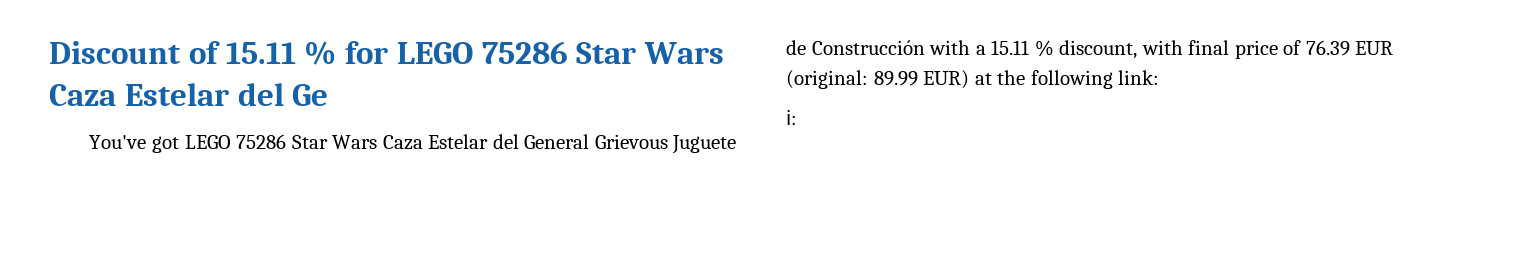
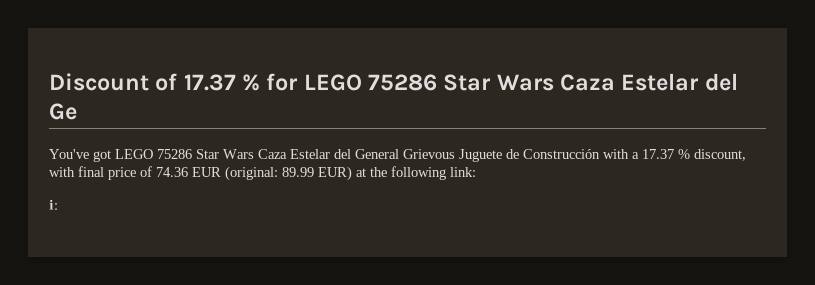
[225,42,296,64] 15.11 -> [183,74,236,91] 17.37
[991,40,1030,55] 15.11 -> [642,149,674,159] 17.37
[1305,40,1350,56] 76.39 -> [156,167,188,177] 74.36

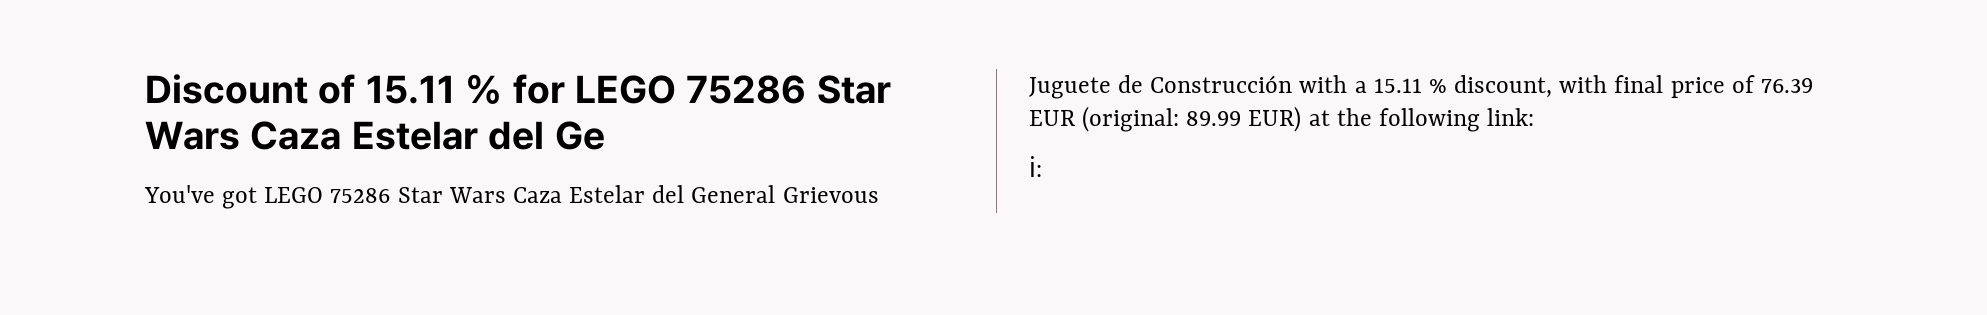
[183,74,236,91] 17.37 -> [365,75,455,104] 15.11
[642,149,674,159] 17.37 -> [1373,78,1422,93] 15.11
[156,167,188,177] 74.36 -> [1760,78,1813,93] 76.39

